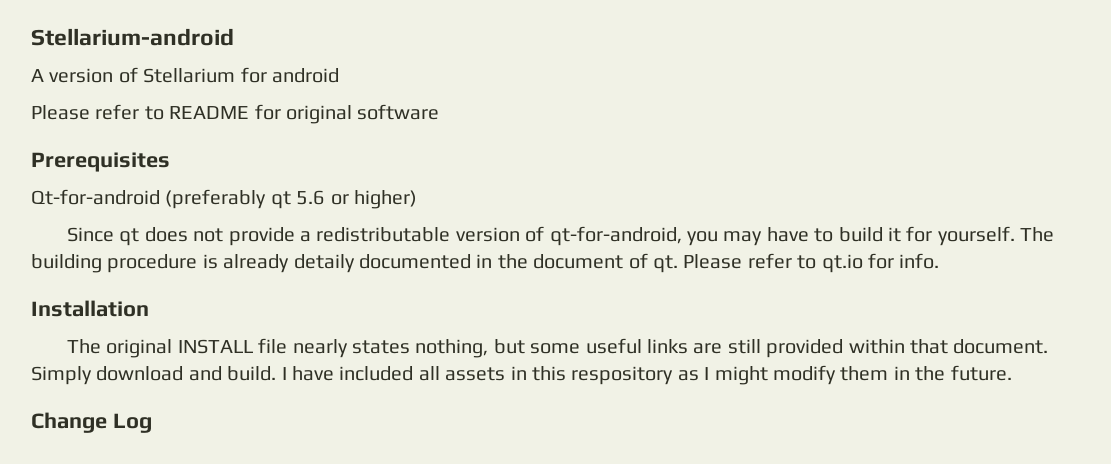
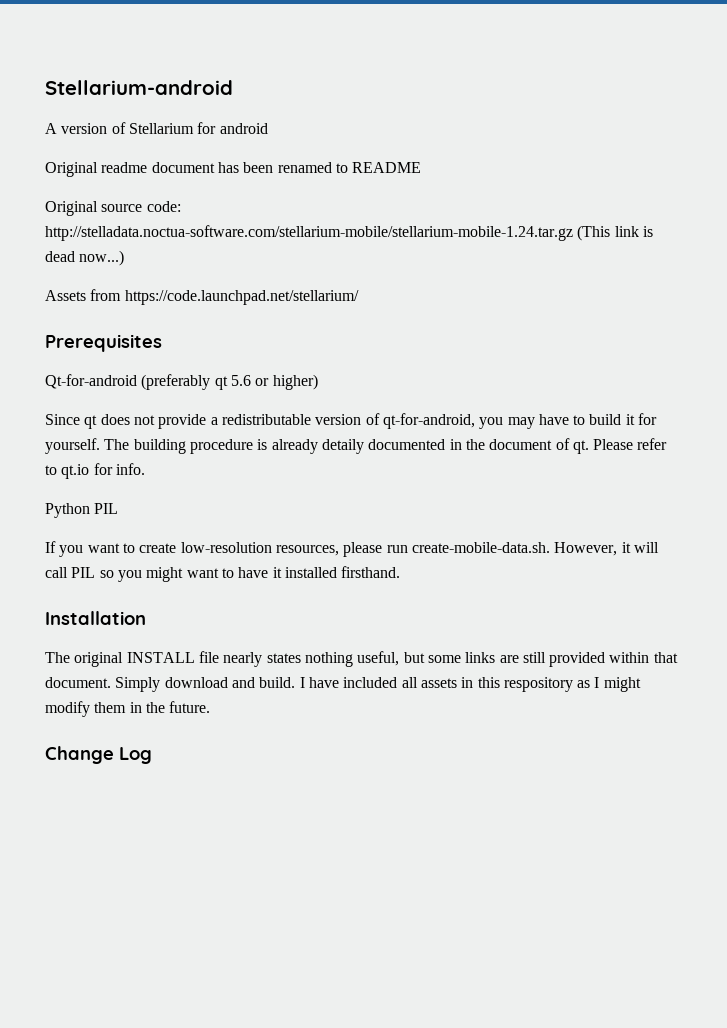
[31,104,440,124] Please refer to README for original software -> [45,162,422,177] [45,201,181,216] [45,225,653,241] [45,250,125,266] [45,289,359,305] Original readme document has been renamed to README // Original source code: http://stelladata.noctua-software.com/stellarium-mobile/stellarium-mobile-1.24.tar.gz (This link is dead now...) // Assets from https://code.launchpad.net/stellarium/
(940, 261) none -> [45,503,119,518] [45,541,659,557] [45,566,401,582] // Python PIL // If you want to create low-resolution resources, please run create-mobile-data.sh. However, it will call PIL so you might want to have it installed firsthand.
[415,339,489,358] nothing, -> [304,651,400,667] nothing useful,
[585,338,642,354] useful -> (461, 659) none

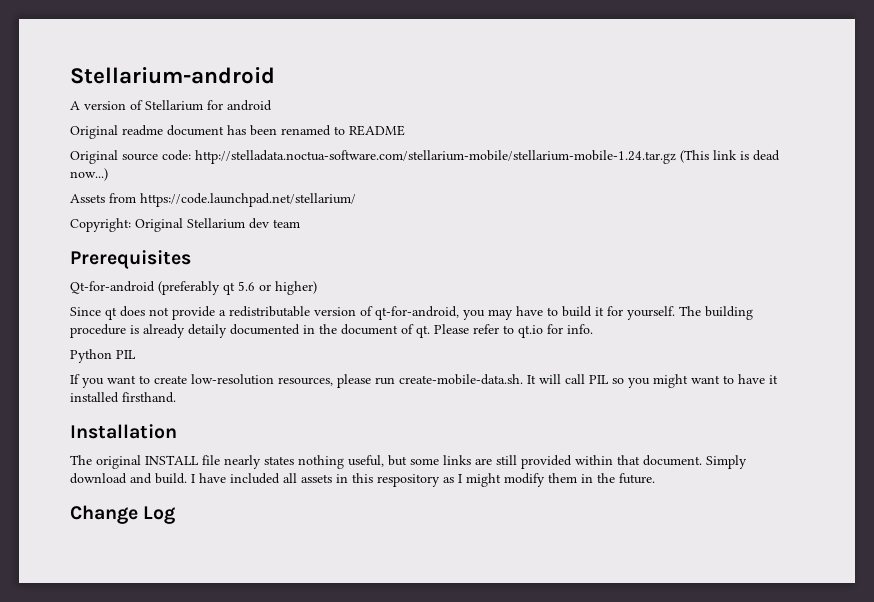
(359, 297) none -> [70,218,300,232] // Copyright: Original Stellarium dev team
[554,542,631,556] However, it -> [527,375,536,384] It

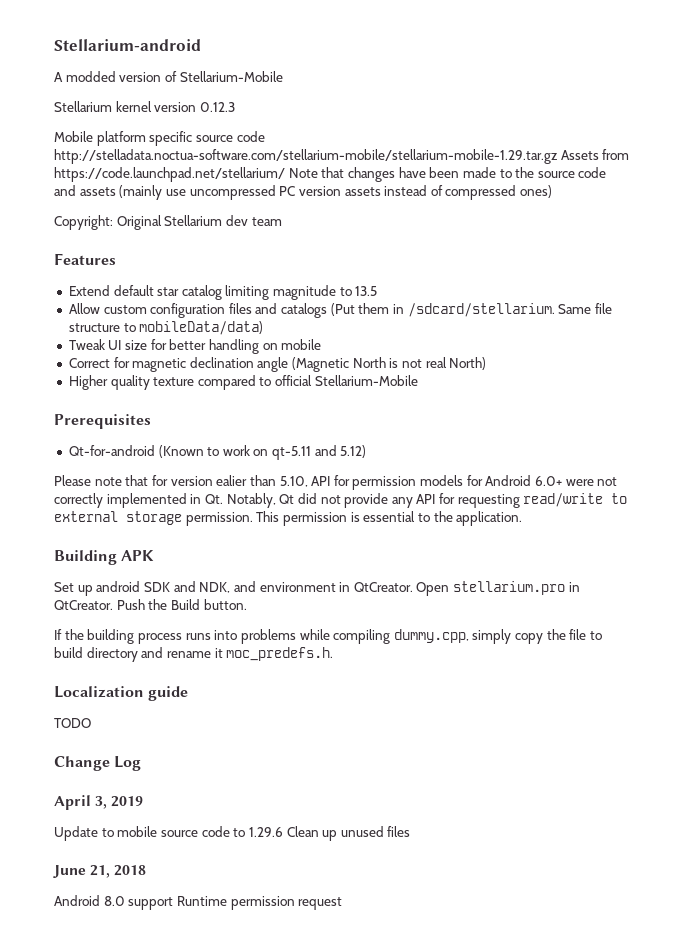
[84,100,272,111] [70,125,405,139] [70,150,780,164] [70,168,108,181] [70,193,356,207] version of Stellarium for android // Original readme document has been renamed to README // Original source code: http://stelladata.noctua-software.com/stellarium-mobile/stellarium-mobile-1.24.tar.gz (This link is dead now...) // Assets from https://code.launchpad.net/stellarium/ -> [65,71,283,82] [54,101,235,112] [54,131,265,146] [54,149,630,164] [54,167,607,182] [54,185,553,200] modded version of Stellarium-Mobile // Stellarium kernel version 0.12.3 // Mobile platform specific source code http://stelladata.noctua-software.com/stellarium-mobile/stellarium-mobile-1.29.tar.gz Assets from https://code.launchpad.net/stellarium/ Note that changes have been made to the source code and assets (mainly use uncompressed PC version assets instead of compressed ones)
[70,250,191,269] [70,281,317,295] [70,306,753,320] [70,324,593,338] [70,349,136,363] [70,374,778,388] [70,392,176,403] [70,424,177,439] [70,455,747,469] [70,473,655,487] [70,505,176,524] Prerequisites // Qt-for-android (preferably qt 5.6 or higher) // Since qt does not provide a redistributable version of qt-for-android, you may have to build it for yourself. The building procedure is already detaily documented in the document of qt. Please refer to qt.io for info. // Python PIL // If you want to create low-resolution resources, please run create-mobile-data.sh. It will call PIL so you might want to have it installed firsthand. // Installation // The original INSTALL file nearly states nothing useful, but some links are still provided within that document. Simply download and build. I have included all assets in this respository as I might modify them in the future. // Change Log -> [54,253,116,265] [68,285,378,300] [68,303,612,318] [68,321,264,335] [68,339,322,354] [68,357,487,372] [68,375,418,390] [54,414,151,429] [68,445,367,460] [54,475,618,490] [54,493,628,508] [54,511,523,526] [54,550,155,565] [54,581,580,596] [54,599,247,610] [54,629,603,644] [54,647,334,662] [54,686,189,701] [54,718,91,728] [54,756,142,771] [54,795,144,810] [54,826,411,841] [53,865,147,878] [54,895,343,910] Features // Extend default star catalog limiting magnitude to 13.5 // Allow custom configuration files and catalogs (Put them in /sdcard/stellarium. Same file structure to mobileData/data) // Tweak UI size for better handling on mobile // Correct for magnetic declination angle (Magnetic North is not real North) // Higher quality texture compared to official Stellarium-Mobile // Prerequisites // Qt-for-android (Known to work on qt-5.11 and 5.12) // Please note that for version ealier than 5.10, API for permission models for Android 6.0+ were not correctly implemented in Qt. Notably, Qt did not provide any API for requesting read/write to external storage permission. This permission is essential to the application. // Building APK // Set up android SDK and NDK, and environment in QtCreator. Open stellarium.pro in QtCreator. Push the Build button. // If the building process runs into problems while compiling dummy.cpp, simply copy the file to build directory and rename it moc_predefs.h. // Localization guide // TODO // Change Log // April 3, 2019 // Update to mobile source code to 1.29.6 Clean up unused files // June 21, 2018 // Android 8.0 support Runtime permission request

